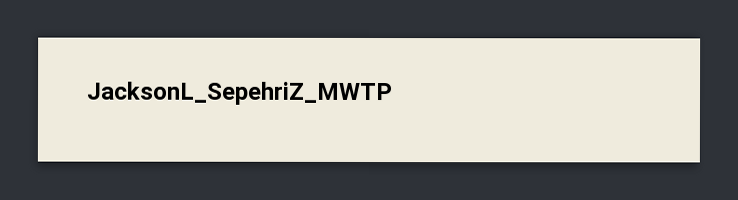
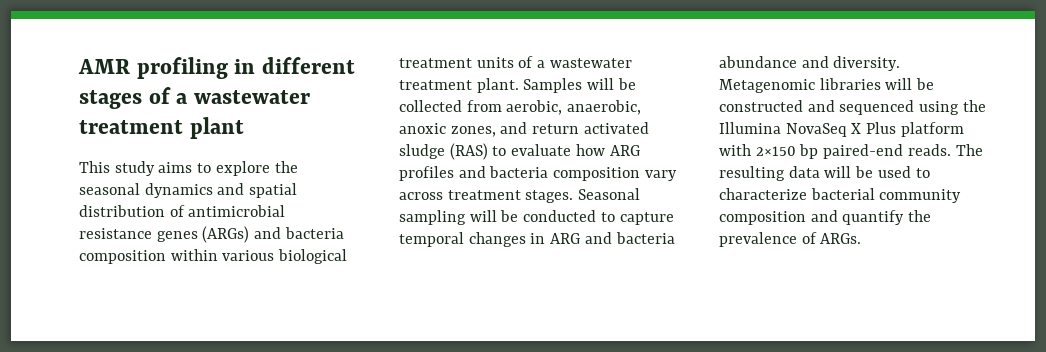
[86,81,393,106] JacksonL_SepehriZ_MWTP -> [78,57,355,79] [79,87,310,109] [79,117,244,139] [79,161,298,176] [79,183,298,198] [79,205,286,217] [79,226,344,243] [79,249,348,264] [399,56,632,68] [399,78,636,93] [399,100,642,115] [399,122,649,137] [399,143,640,160] [399,166,677,181] [399,188,641,203] [399,210,674,225] [399,232,675,247] [719,56,901,71] [719,78,935,93] [719,100,986,115] [719,122,964,137] [719,144,983,159] [719,166,930,181] [719,188,962,203] [719,210,932,225] [719,232,862,247] AMR profiling in different stages of a wastewater treatment plant // This study aims to explore the seasonal dynamics and spatial distribution of antimicrobial resistance genes (ARGs) and bacteria composition within various biological treatment units of a wastewater treatment plant. Samples will be collected from aerobic, anaerobic, anoxic zones, and return activated sludge (RAS) to evaluate how ARG profiles and bacteria composition vary across treatment stages. Seasonal sampling will be conducted to capture temporal changes in ARG and bacteria abundance and diversity. Metagenomic libraries will be constructed and sequenced using the Illumina NovaSeq X Plus platform with 2×150 bp paired-end reads. The resulting data will be used to characterize bacterial community composition and quantify the prevalence of ARGs.

